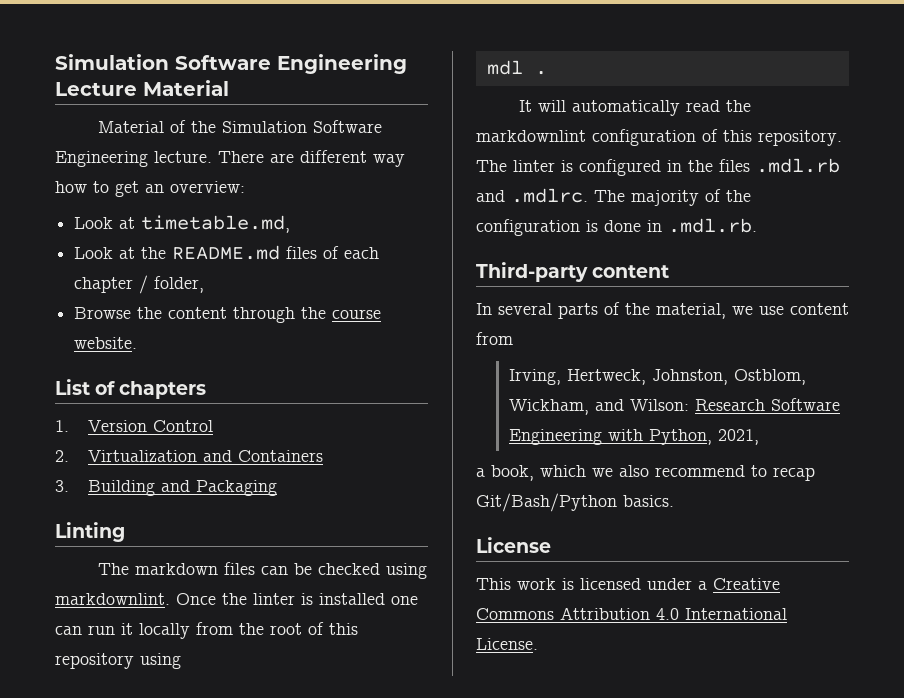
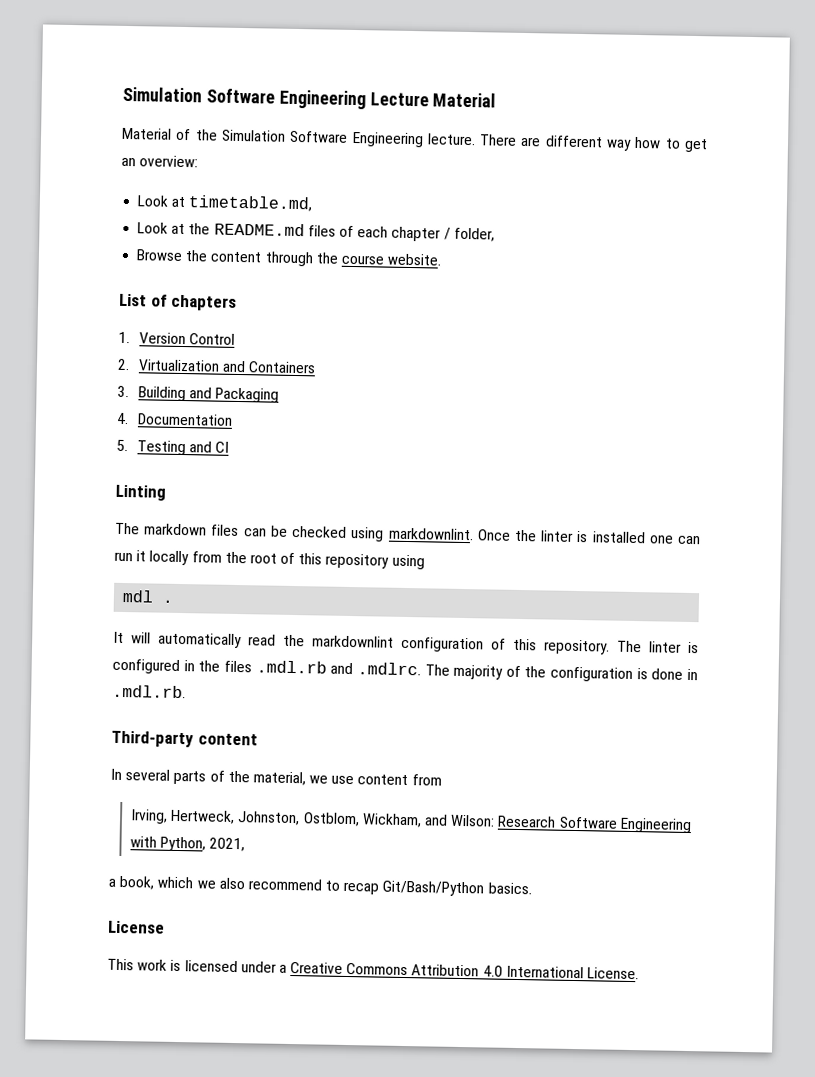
(277, 488) none -> [116,412,234,426] [116,439,230,456] // 4. Documentation // 5. Testing and CI

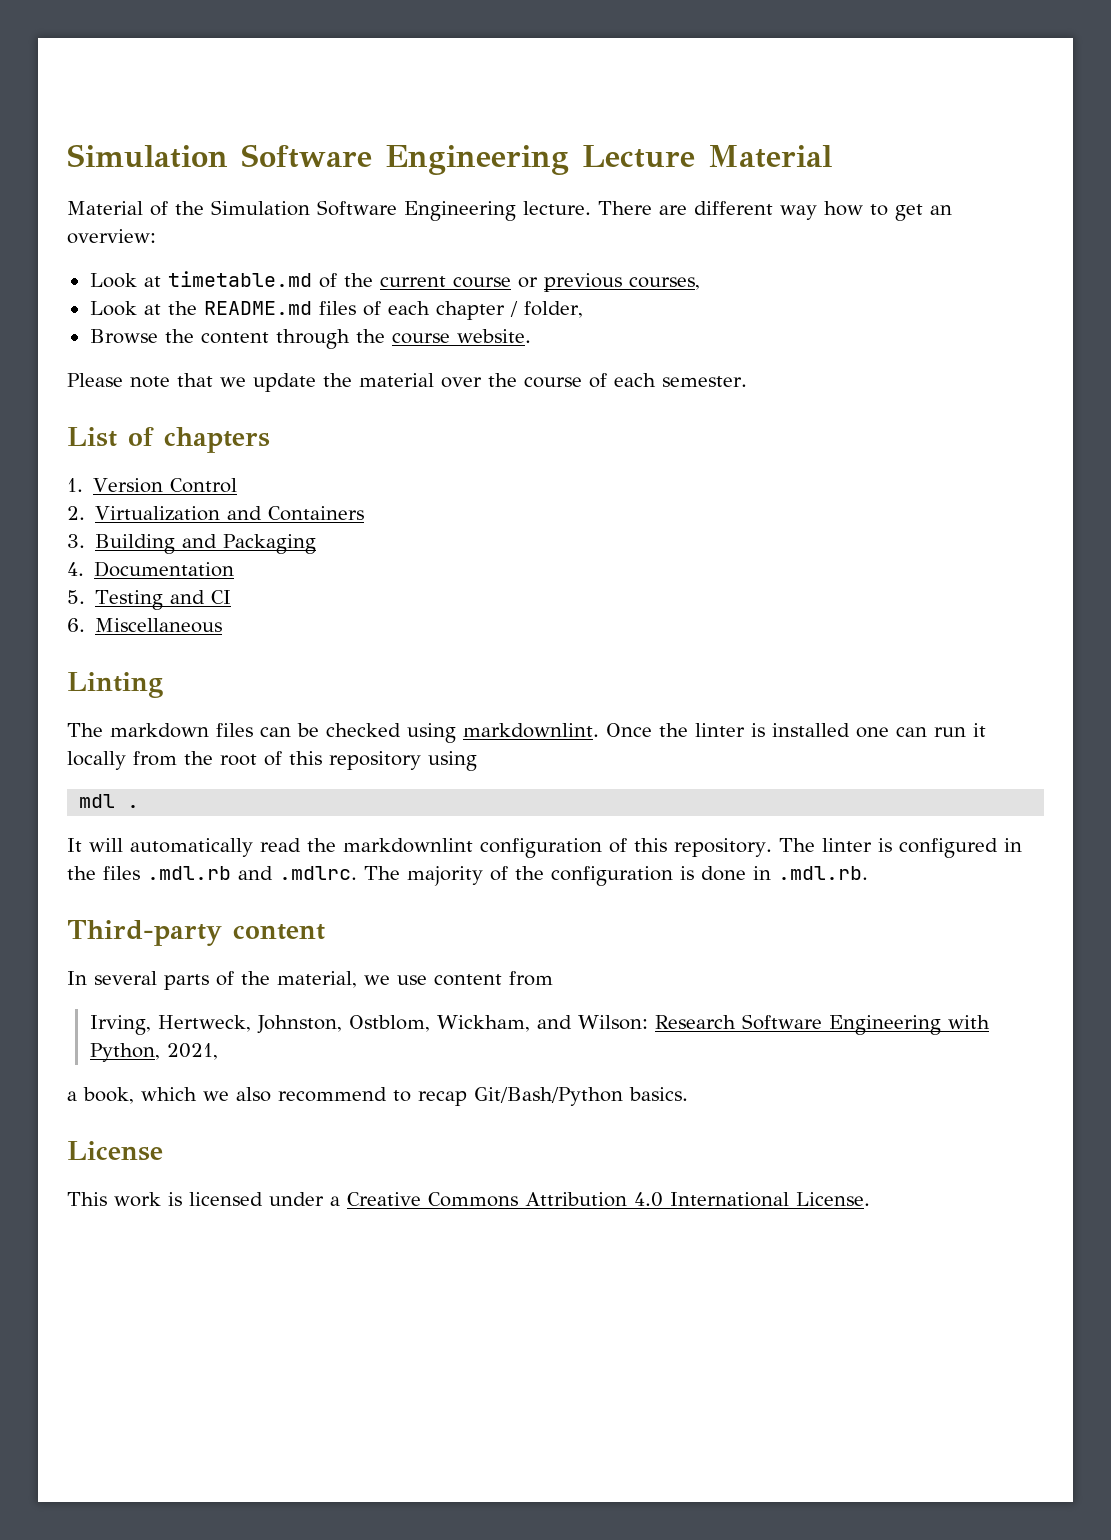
[188,195,313,212] timetable.md, -> [167,271,700,292] timetable.md of the current course or previous courses,
(443, 259) none -> [67,373,747,392] // Please note that we update the material over the course of each semester.
(230, 447) none -> [67,618,223,633] // 6. Miscellaneous

